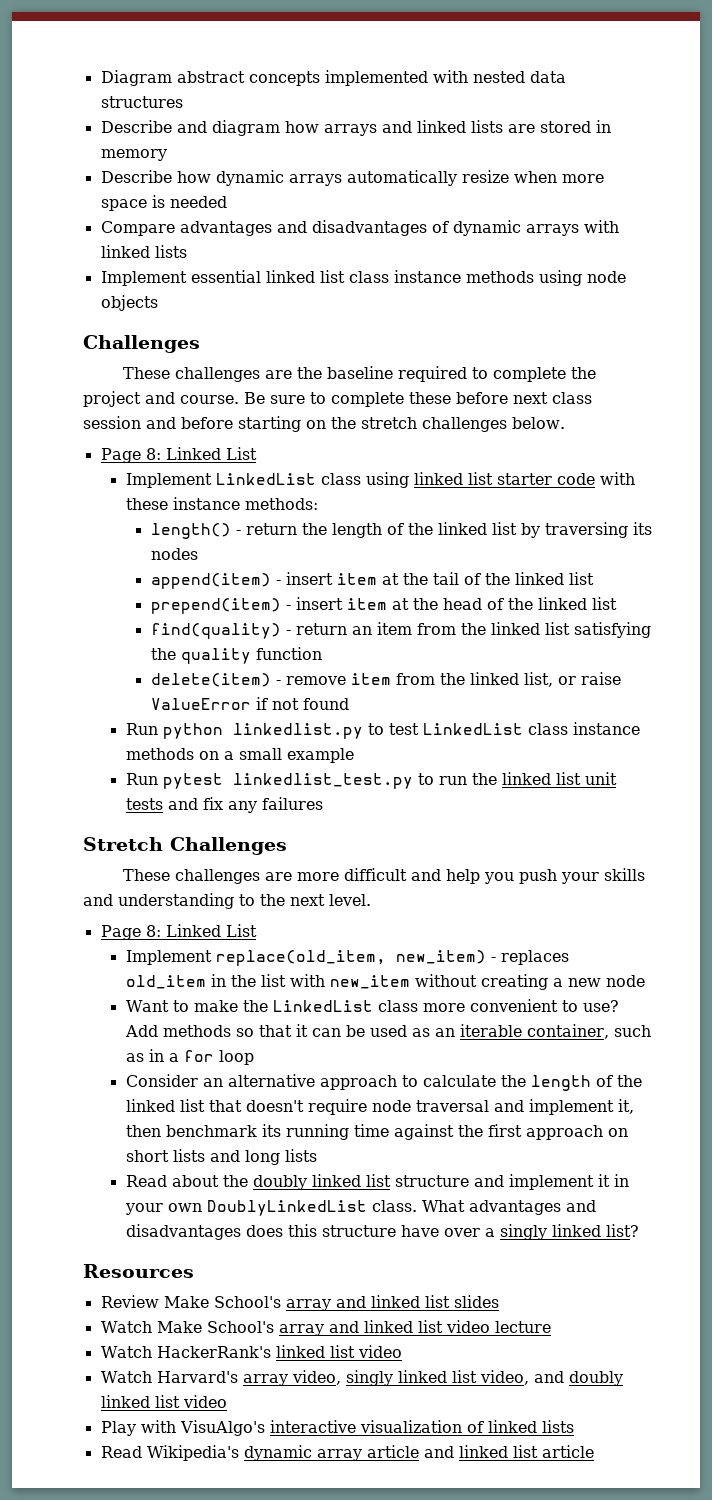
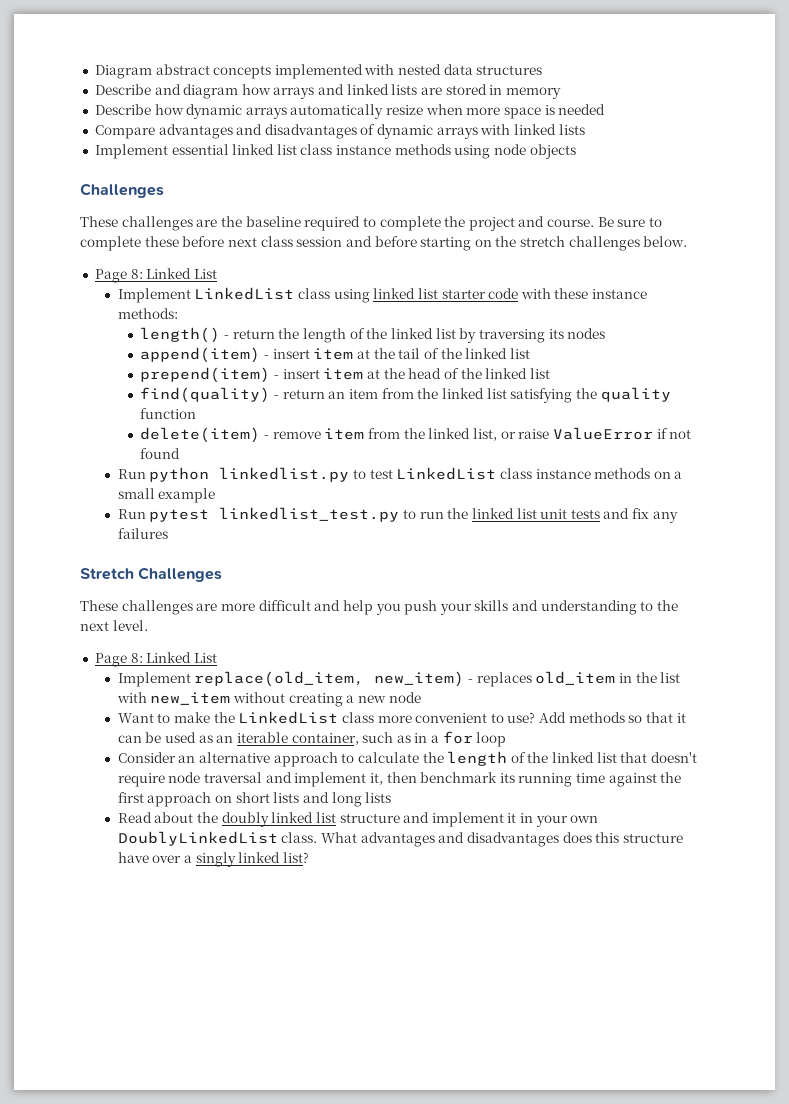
[83,1264,194,1278] [100,1295,499,1311] [100,1320,551,1336] [100,1345,402,1358] [100,1370,623,1386] [100,1395,227,1408] [100,1420,574,1436] [100,1445,594,1461] // Resources // Review Make School's array and linked list slides // Watch Make School's array and linked list video lecture // Watch HackerRank's linked list video // Watch Harvard's array video, singly linked list video, and doubly linked list video // Play with VisuAlgo's interactive visualization of linked lists // Read Wikipedia's dynamic array article and linked list article -> (309, 857) none

